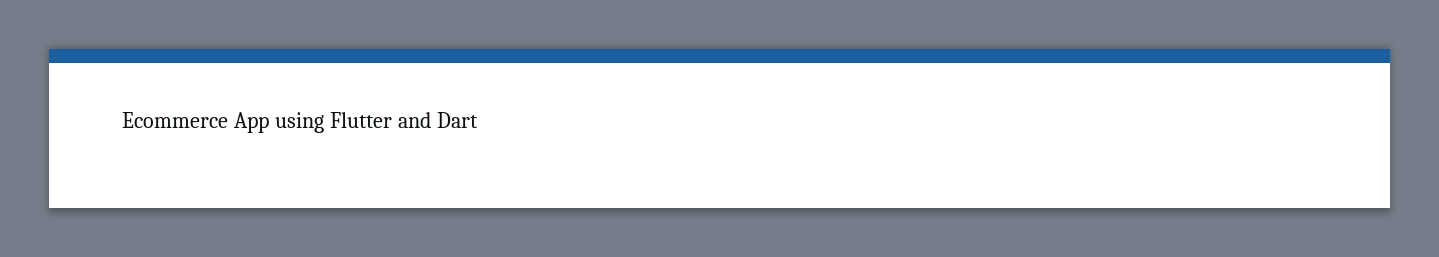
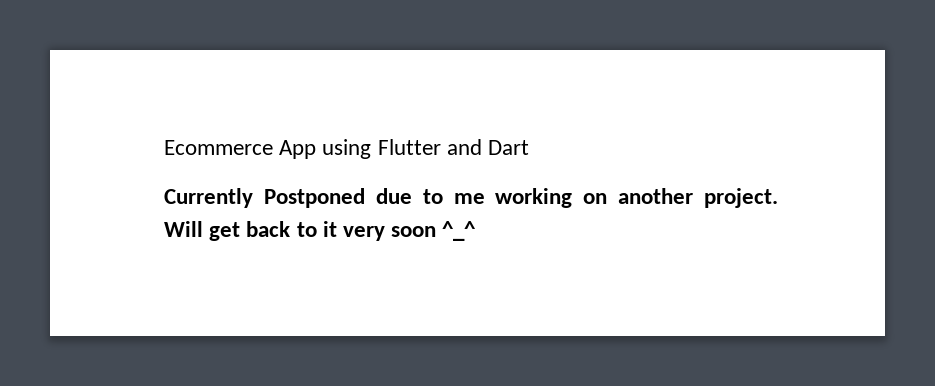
(478, 120) none -> [164,188,778,208] [164,221,477,241] // Currently Postponed due to me working on another project. Will get back to it very soon ^_^

